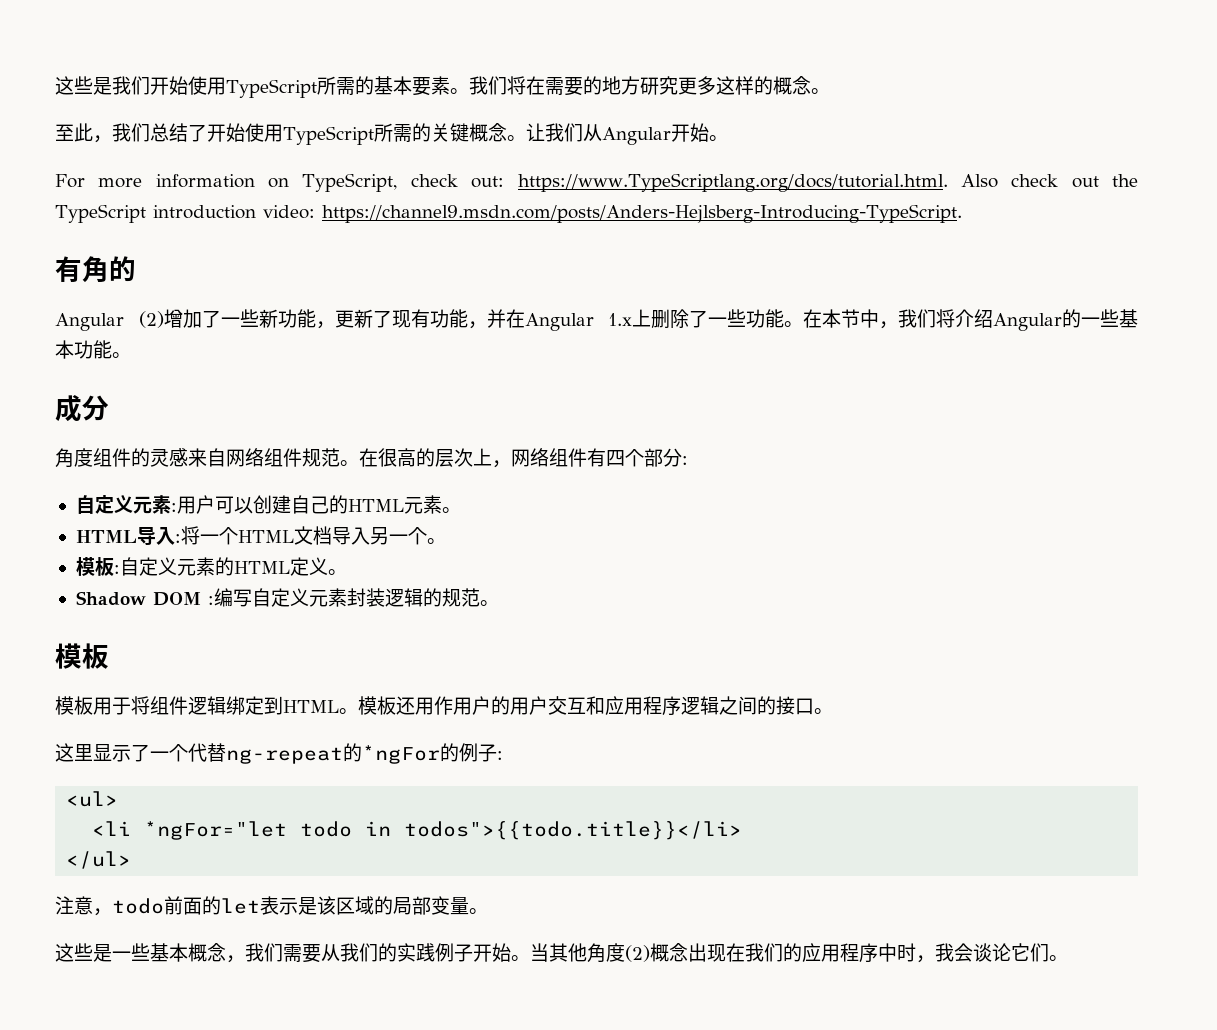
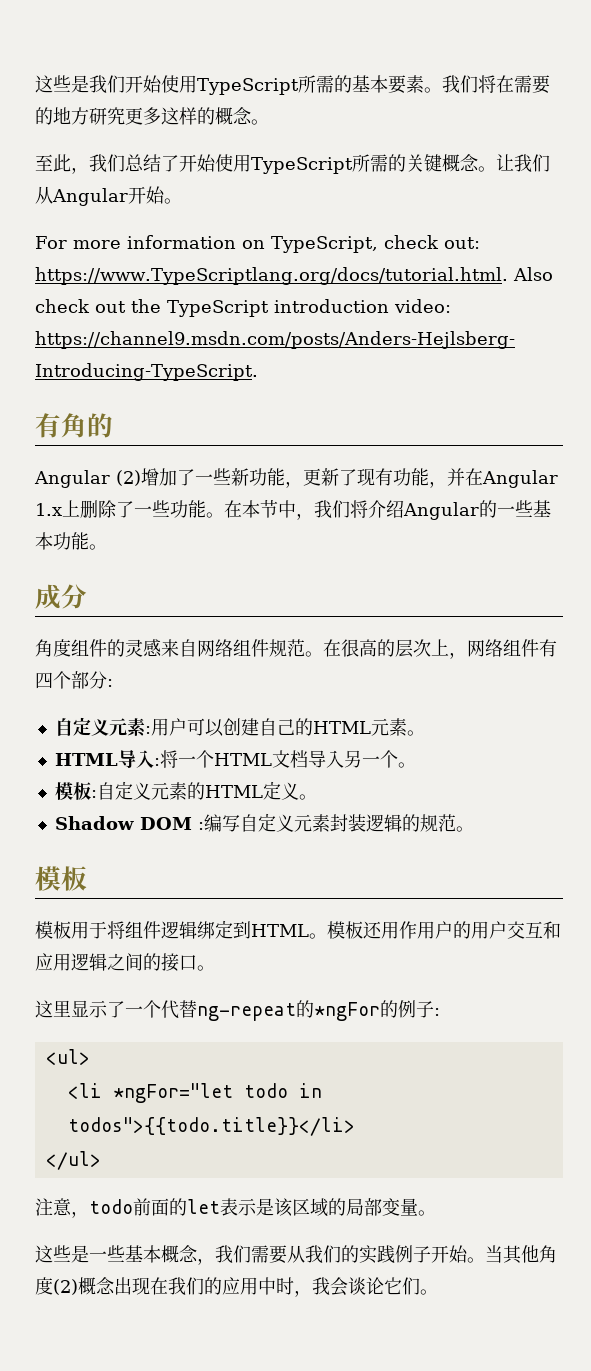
[643,696,681,716] 程序 -> (71, 962) none
[840,943,878,963] 程序 -> (258, 1286) none

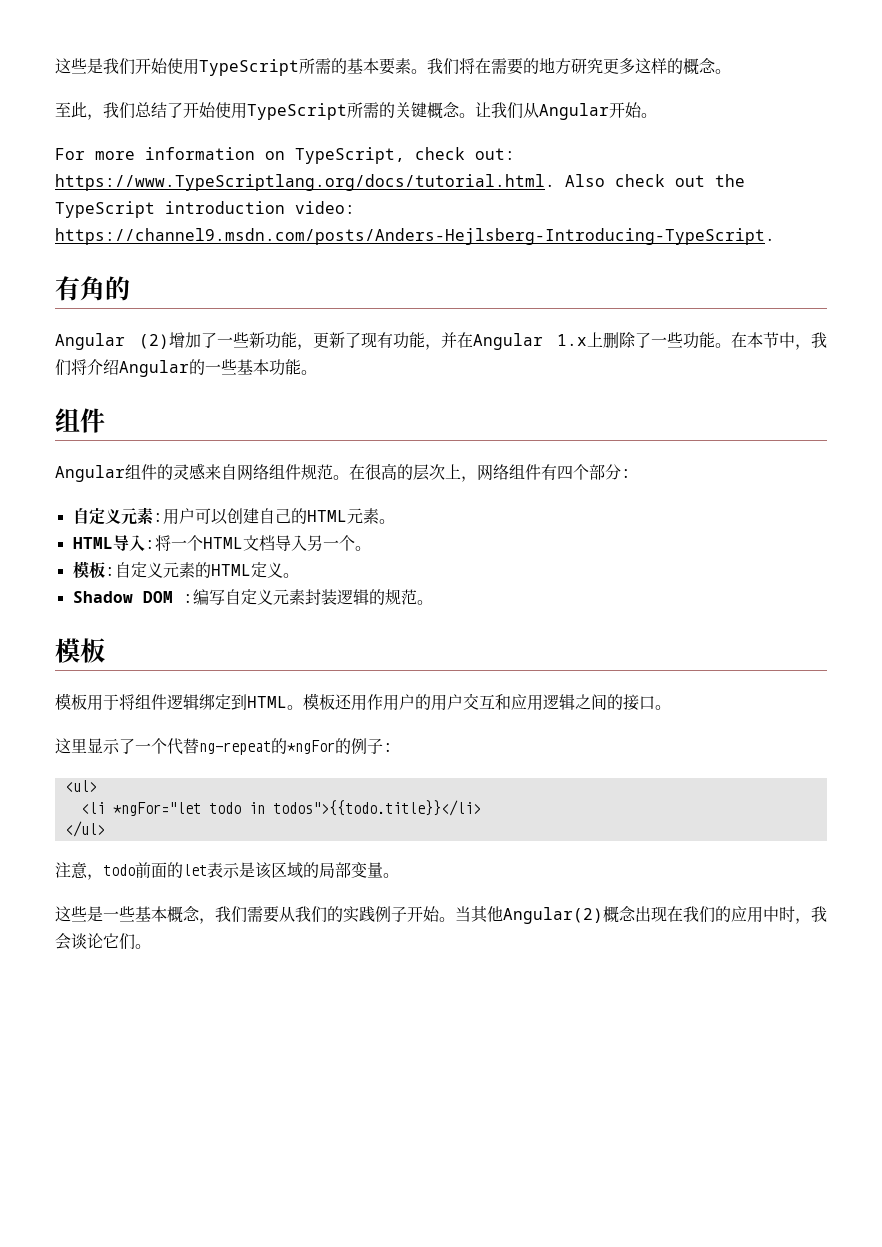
[35,584,87,609] [35,639,71,657] 成分 // 角度 -> [55,408,105,433] [55,465,125,482] 组件 // Angular
[539,1245,557,1263] [35,1277,78,1295] 角度(2) -> [503,907,603,924] Angular(2)

